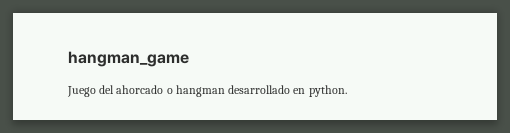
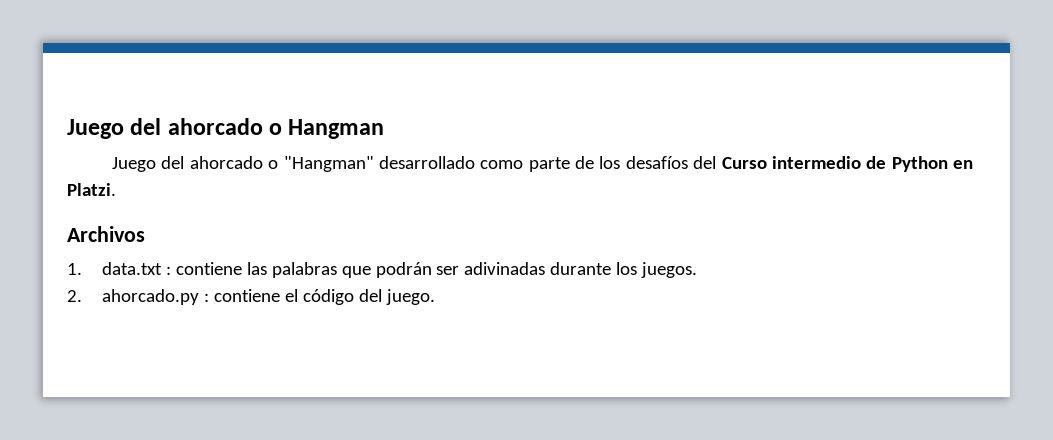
[68,51,189,67] [67,85,347,97] hangman_game // Juego del ahorcado o hangman desarrollado en python. -> [67,118,385,139] [112,156,973,172] [67,183,116,196] [67,226,145,242] [67,262,698,278] [67,289,435,305] Juego del ahorcado o Hangman // Juego del ahorcado o "Hangman" desarrollado como parte de los desafíos del Curso intermedio de Python en Platzi. // Archivos // 1. data.txt : contiene las palabras que podrán ser adivinadas durante los juegos. // 2. ahorcado.py : contiene el código del juego.

